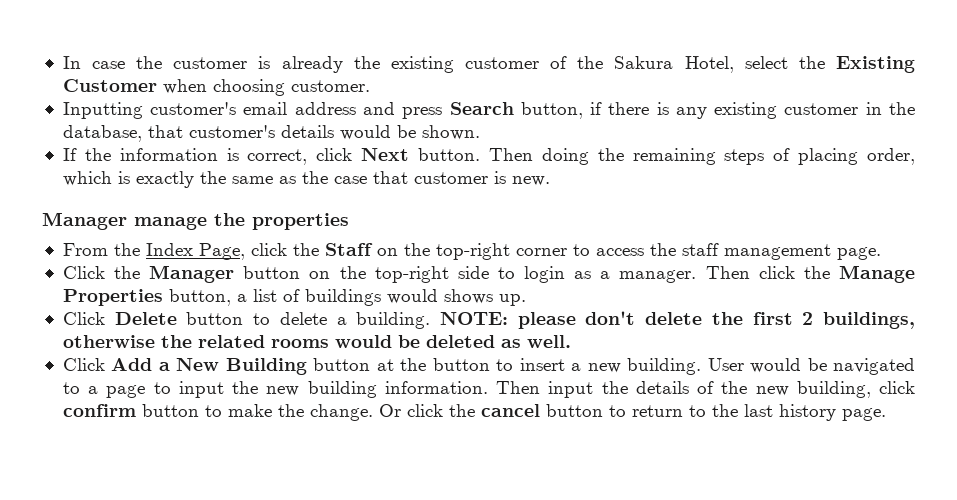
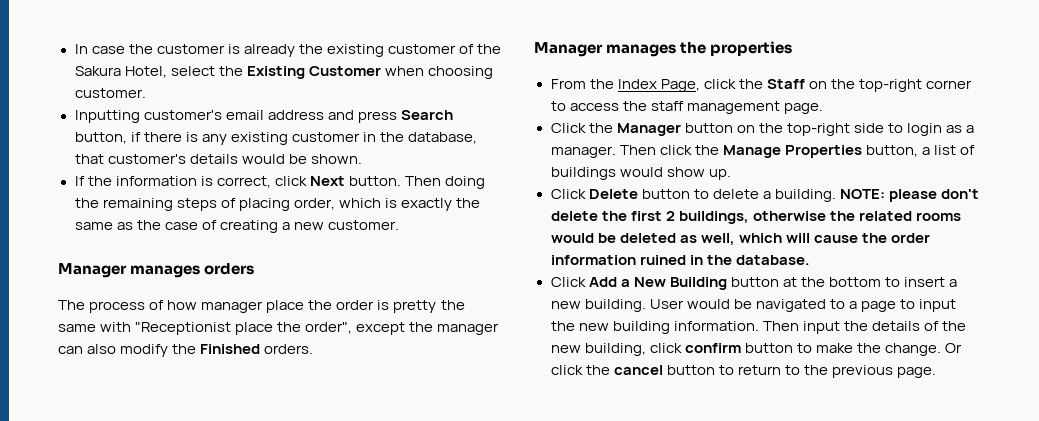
[372,171,550,186] [42,212,207,230] that customer is new. // Manager manage -> [201,220,399,233] [58,263,255,278] [58,300,465,313] [58,322,500,335] [58,344,314,357] [534,42,677,57] of creating a new customer. // Manager manages orders // The process of how manager place the order is pretty the same with "Receptionist place the order", except the manager can also modify the Finished orders. // Manager manages
[443,289,493,304] shows -> [666,167,705,177] show
[526,335,571,348] well. -> [700,233,930,246] [550,255,810,265] well, which will cause the order information ruined in the database.
[432,358,490,371] button -> [828,277,881,287] bottom
[743,404,836,421] last history -> [831,365,893,378] previous

